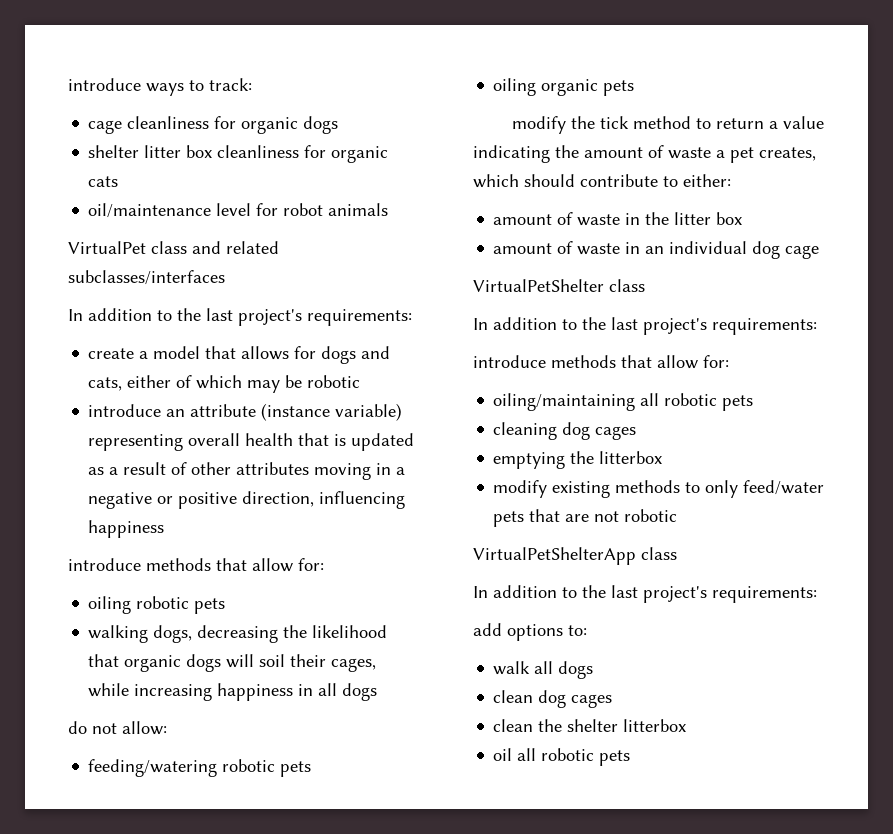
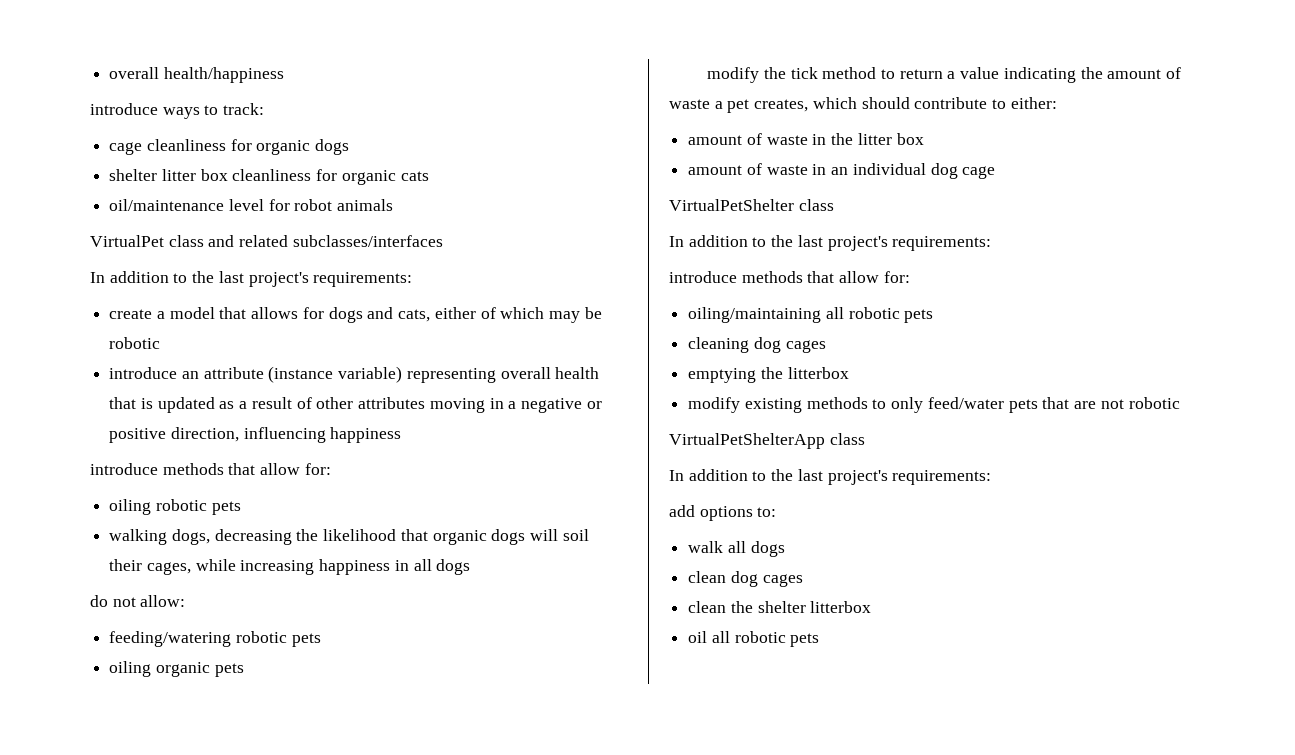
(68, 84) none -> [109,67,284,83] overall health/happiness //

